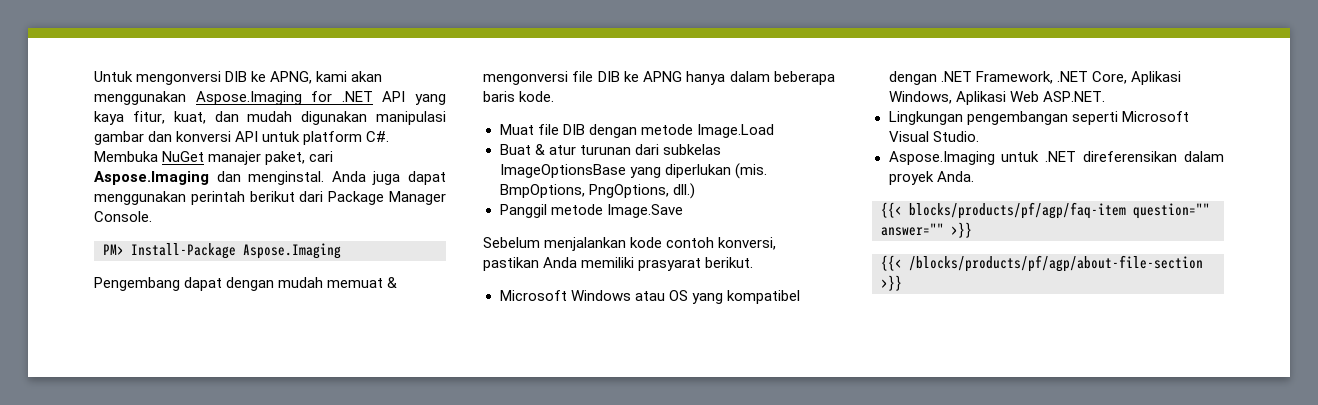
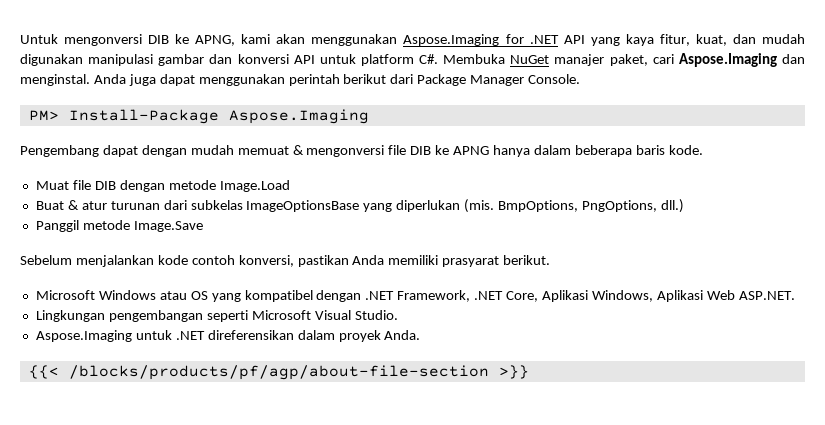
[881,202,1210,219] [881,222,972,238] // {{< blocks/products/pf/agp/faq-item question="" answer="" >}} -> (421, 335) none

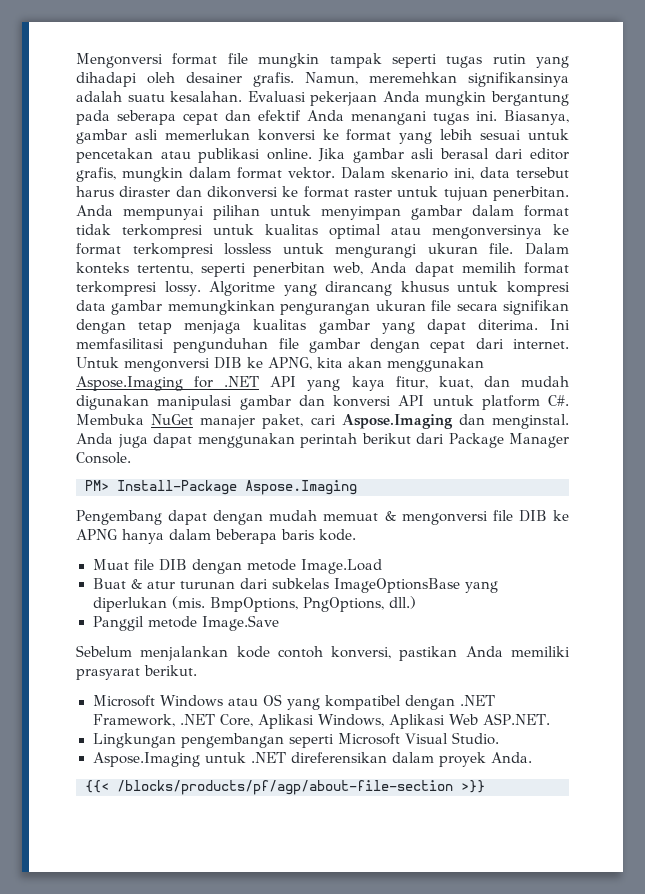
(20, 39) none -> [76,53,569,68] [76,72,569,87] [76,91,569,106] [76,110,569,125] [76,129,570,144] [76,148,569,163] [76,167,569,182] [76,186,569,201] [76,205,569,220] [76,224,569,239] [76,243,569,258] [76,262,569,277] [76,281,570,296] [76,300,569,315] [76,319,570,334] [76,338,569,353] Mengonversi format file mungkin tampak seperti tugas rutin yang dihadapi oleh desainer grafis. Namun, meremehkan signifikansinya adalah suatu kesalahan. Evaluasi pekerjaan Anda mungkin bergantung pada seberapa cepat dan efektif Anda menangani tugas ini. Biasanya, gambar asli memerlukan konversi ke format yang lebih sesuai untuk pencetakan atau publikasi online. Jika gambar asli berasal dari editor grafis, mungkin dalam format vektor. Dalam skenario ini, data tersebut harus diraster dan dikonversi ke format raster untuk tujuan penerbitan. Anda mempunyai pilihan untuk menyimpan gambar dalam format tidak terkompresi untuk kualitas optimal atau mengonversinya ke format terkompresi lossless untuk mengurangi ukuran file. Dalam konteks tertentu, seperti penerbitan web, Anda dapat memilih format terkompresi lossy. Algoritme yang dirancang khusus untuk kompresi data gambar memungkinkan pengurangan ukuran file secara signifikan dengan tetap menjaga kualitas gambar yang dapat diterima. Ini memfasilitasi pengunduhan file gambar dengan cepat dari internet.
[241,34,271,44] kami -> [317,357,343,368] kita

